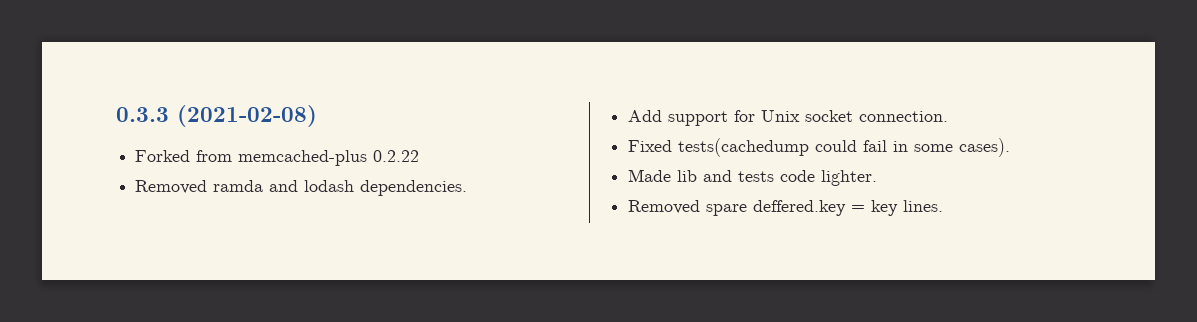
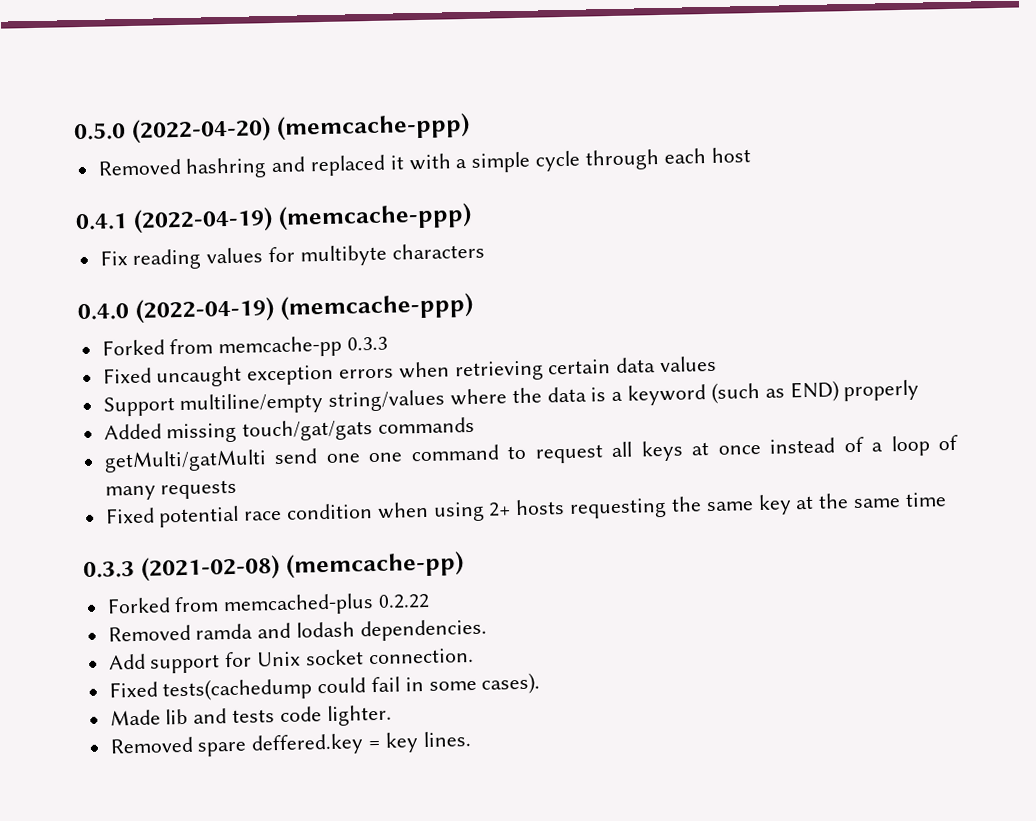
(116, 114) none -> [73,112,470,144] [97,147,751,179] [75,202,472,234] [99,242,485,270] [77,292,474,324] [101,335,389,359] [102,355,718,388] [102,379,920,417] [103,416,476,444] [103,434,959,473] [104,479,238,501] [104,492,947,528] 0.5.0 (2022-04-20) (memcache-ppp) // Removed hashring and replaced it with a simple cycle through each host // 0.4.1 (2022-04-19) (memcache-ppp) // Fix reading values for multibyte characters // 0.4.0 (2022-04-19) (memcache-ppp) // Forked from memcache-pp 0.3.3 // Fixed uncaught exception errors when retrieving certain data values // Support multiline/empty string/values where the data is a keyword (such as END) properly // Added missing touch/gat/gats commands // getMulti/gatMulti send one one command to request all keys at once instead of a loop of many requests // Fixed potential race condition when using 2+ hosts requesting the same key at the same time //
(317, 116) none -> [284,551,464,579] (memcache-pp)

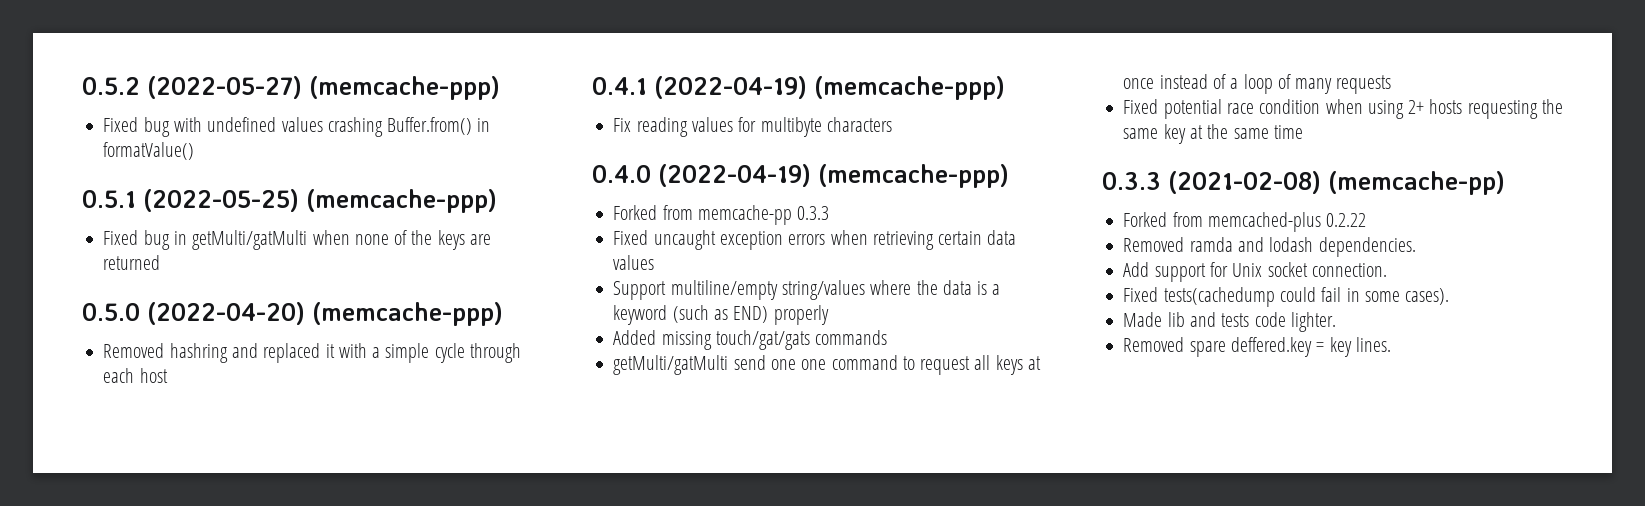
(73, 131) none -> [82,76,500,100] [103,117,491,137] [103,142,195,160] [82,189,497,213] [103,230,491,250] [103,255,161,270] 0.5.2 (2022-05-27) (memcache-ppp) // Fixed bug with undefined values crashing Buffer.from() in formatValue() // 0.5.1 (2022-05-25) (memcache-ppp) // Fixed bug in getMulti/gatMulti when none of the keys are returned //

